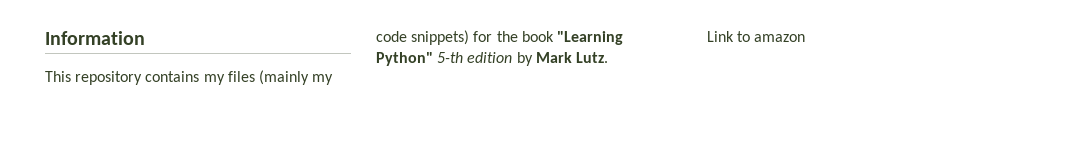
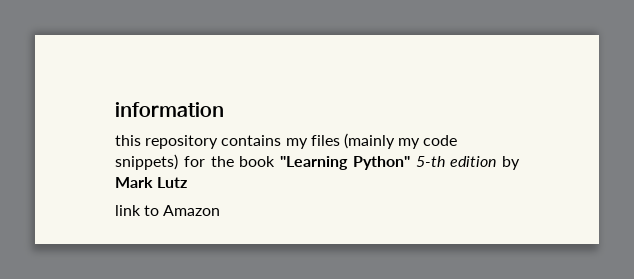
[45,31,145,45] [45,71,71,82] Information // This -> [115,102,224,117] [115,135,141,146] information // this
[575,52,608,63] [707,31,806,42] Lutz. // Link to amazon -> [157,177,188,188] [115,205,221,216] Lutz // link to Amazon

